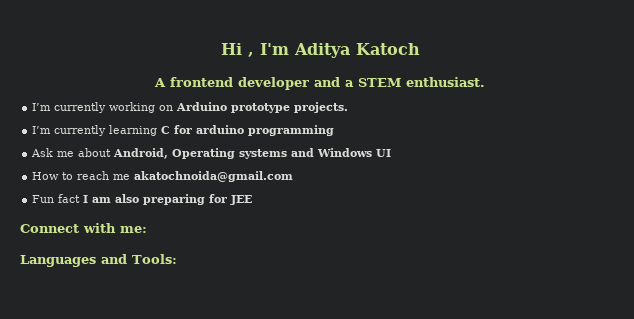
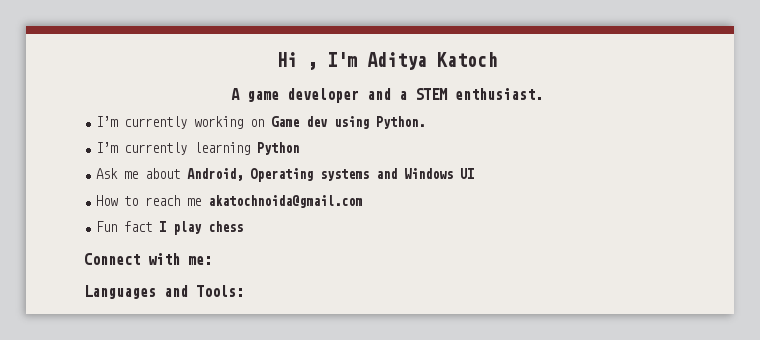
[170,77,233,87] frontend -> [246,91,279,102] game
[176,102,349,113] Arduino prototype projects. -> [271,116,426,129] Game dev using Python.
[161,125,335,136] C for arduino programming -> [257,142,300,155] Python
[92,194,253,205] am also preparing for JEE -> [173,221,244,235] play chess

